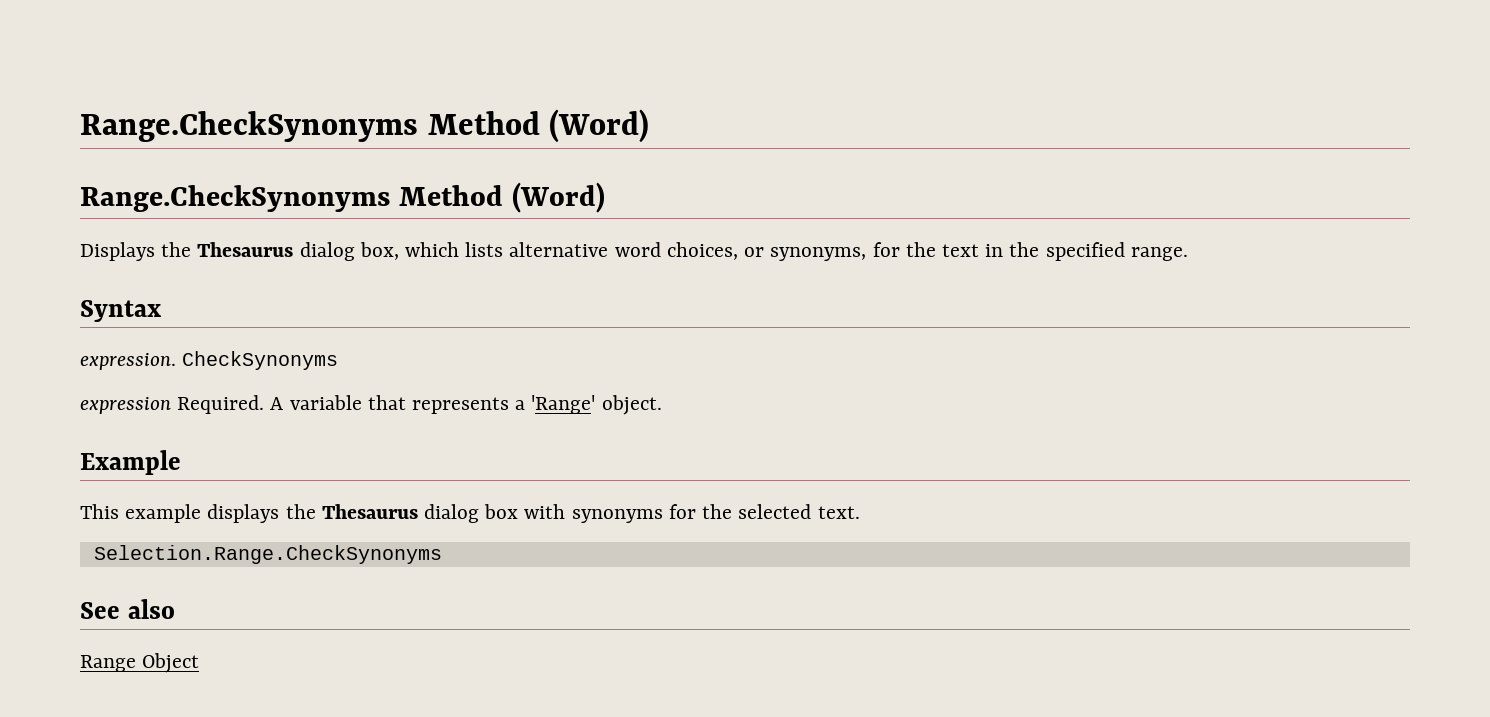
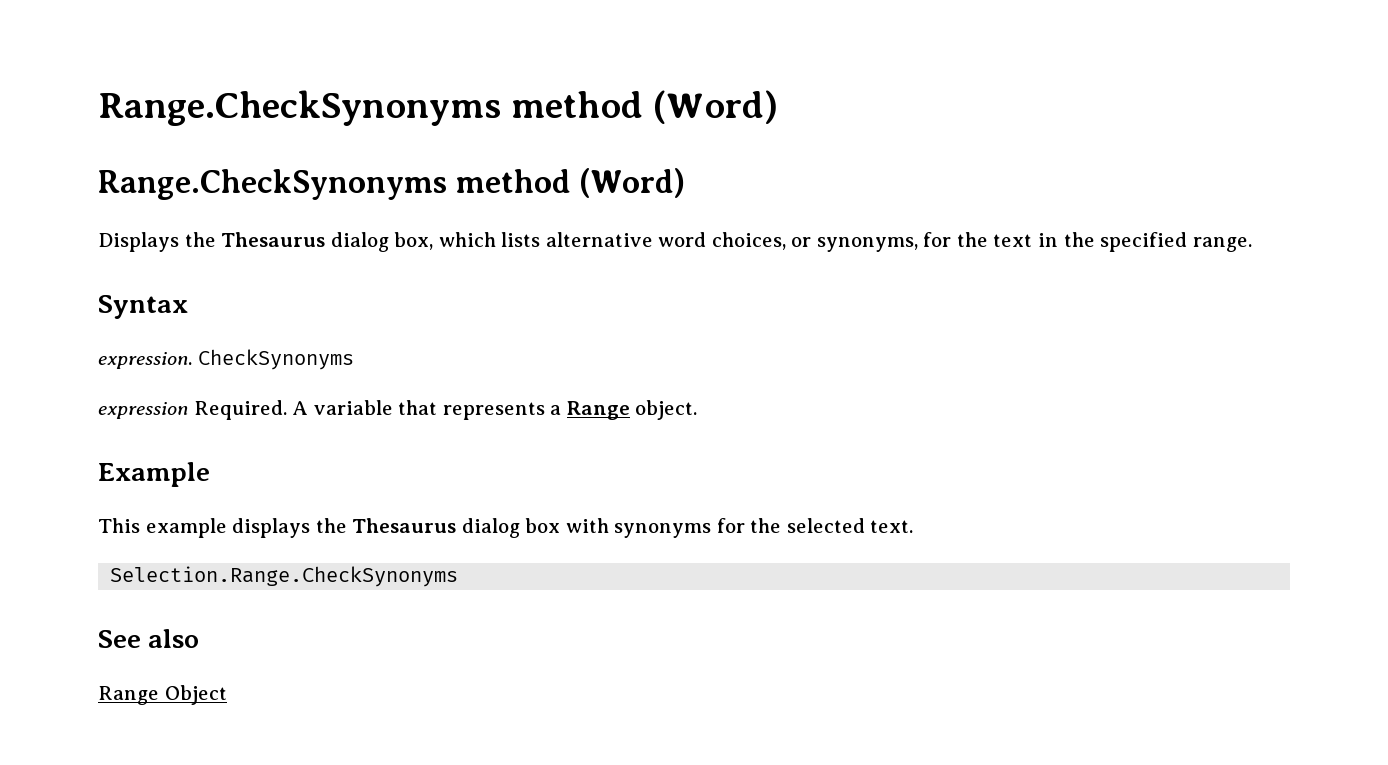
[80,111,540,142] Range.CheckSynonyms Method -> [98,90,643,126] Range.CheckSynonyms method
[398,185,503,206] Method -> [455,169,571,193] method
[531,395,596,414] 'Range' -> [566,401,630,420] Range

